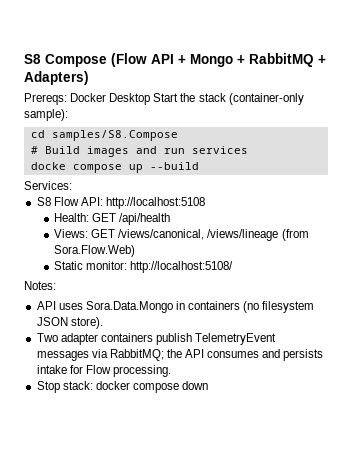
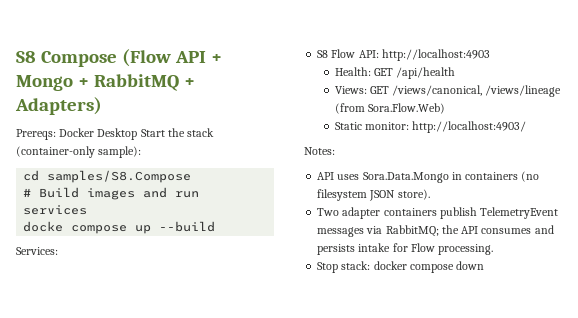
[105,197,205,209] http://localhost:5108 -> [381,49,490,61] http://localhost:4903
[130,261,234,273] http://localhost:5108/ -> [412,121,527,133] http://localhost:4903/

